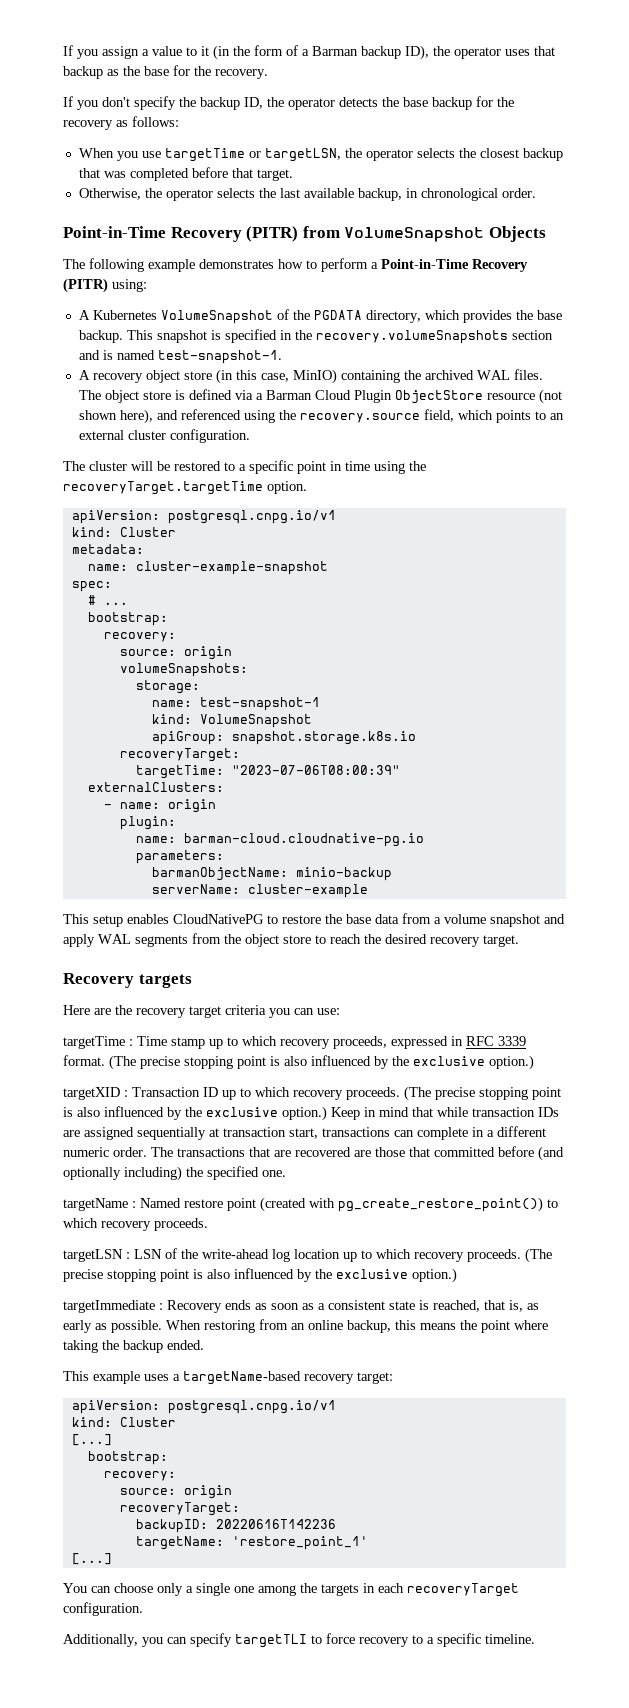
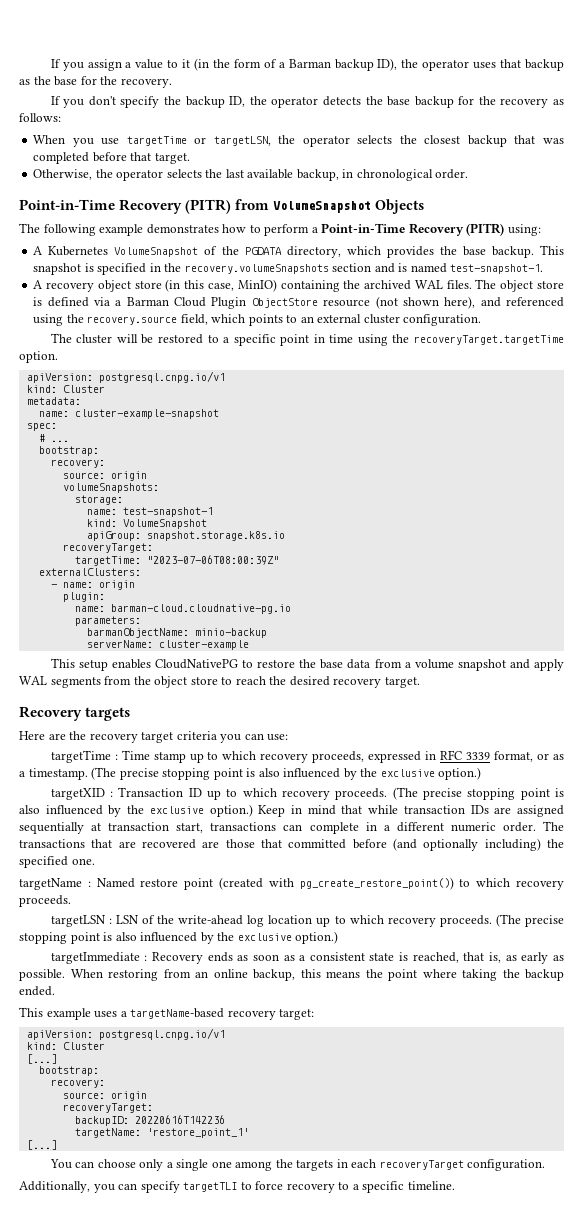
[231,765,400,775] "2023-07-06T08:00:39" -> [146,555,279,565] "2023-07-06T08:00:39Z"
[63,1055,105,1066] format. -> [494,751,564,762] [19,768,88,780] format, or as a timestamp.

